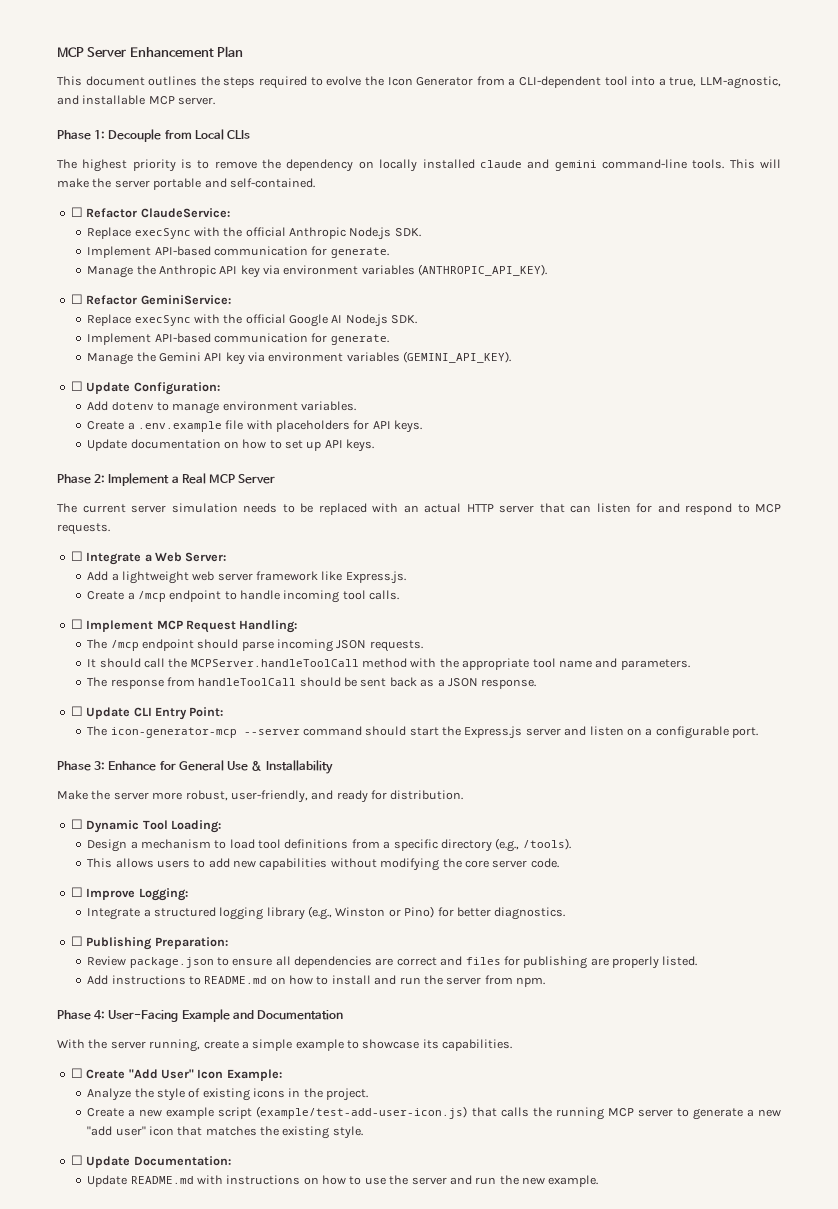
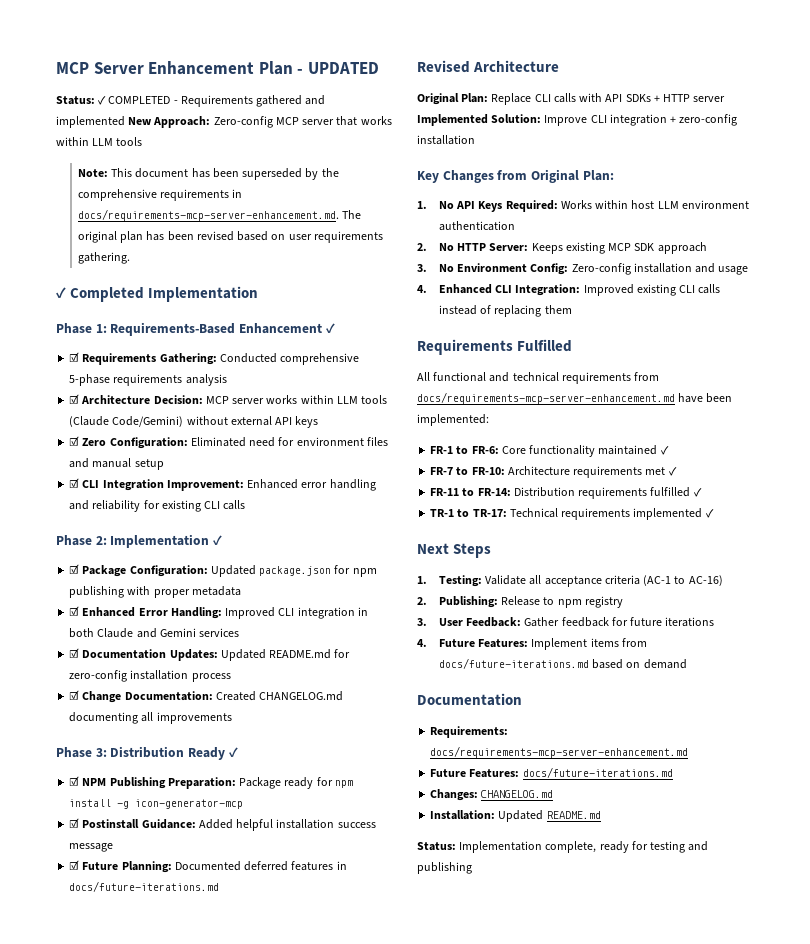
[57,76,781,89] [57,95,216,105] [57,129,251,142] [57,159,782,172] [57,178,315,190] [70,207,230,218] [87,227,421,240] [87,246,389,258] [87,264,548,278] [70,294,231,305] [87,314,418,327] [87,333,389,345] [87,351,512,365] [70,381,220,395] [87,401,357,414] [87,420,423,433] [87,439,375,452] [57,473,276,486] [57,503,781,515] [57,523,110,535] [70,551,227,565] [87,571,406,584] [87,590,400,603] [70,619,298,633] [87,639,423,652] [87,658,690,670] [87,677,537,689] [70,706,224,720] [87,726,759,739] [57,760,333,774] [57,790,464,803] [70,819,221,833] [87,838,571,852] [87,858,559,871] [70,887,188,901] [87,906,566,920] [70,936,228,950] [87,956,698,969] [87,975,546,987] [57,1009,344,1022] [57,1039,513,1052] [70,1068,282,1081] [87,1088,369,1101] [87,1106,781,1120] [87,1126,363,1139] [70,1155,231,1168] [87,1175,599,1187] // This document outlines the steps required to evolve the Icon Generator from a CLI-dependent tool into a true, LLM-agnostic, and installable MCP server. // Phase 1: Decouple from Local CLIs // The highest priority is to remove the dependency on locally installed claude and gemini command-line tools. This will make the server portable and self-contained. // ☐ Refactor ClaudeService: // Replace execSync with the official Anthropic Node.js SDK. // Implement API-based communication for generate. // Manage the Anthropic API key via environment variables (ANTHROPIC_API_KEY). // ☐ Refactor GeminiService: // Replace execSync with the official Google AI Node.js SDK. // Implement API-based communication for generate. // Manage the Gemini API key via environment variables (GEMINI_API_KEY). // ☐ Update Configuration: // Add dotenv to manage environment variables. // Create a .env.example file with placeholders for API keys. // Update documentation on how to set up API keys. // Phase 2: Implement a Real MCP Server // The current server simulation needs to be replaced with an actual HTTP server that can listen for and respond to MCP requests. // ☐ Integrate a Web Server: // Add a lightweight web server framework like Express.js. // Create a /mcp endpoint to handle incoming tool calls. // ☐ Implement MCP Request Handling: // The /mcp endpoint should parse incoming JSON requests. // It should call the MCPServer.handleToolCall method with the appropriate tool name and parameters. // The response from handleToolCall should be sent back as a JSON response. // ☐ Update CLI Entry Point: // The icon-generator-mcp --server command should start the Express.js server and listen on a configurable port. // Phase 3: Enhance for General Use & Installability // Make the server more robust, user-friendly, and ready for distribution. // ☐ Dynamic Tool Loading: // Design a mechanism to load tool definitions from a specific directory (e.g., /tools). // This allows users to add new capabilities without modifying the core server code. // ☐ Improve Logging: // Integrate a structured logging library (e.g., Winston or Pino) for better diagnostics. // ☐ Publishing Preparation: // Review package.json to ensure all dependencies are correct and files for publishing are properly listed. // Add instructions to README.md on how to install and run the server from npm. // Phase 4: User-Facing Example and Documentation // With the server running, create a simple example to showcase its capabilities. // ☐ Create "Add User" Icon Example: // Analyze the style of existing icons in the project. // Create a new example script (example/test-add-user-icon.js) that calls the running MCP server to generate a new "add user" icon that matches the existing style. // ☐ Update Documentation: // Update README.md with instructions on how to use the server and run the new example. -> [297,62,379,74] [56,95,326,107] [56,116,392,128] [56,137,143,146] [78,168,339,180] [78,189,243,201] [78,209,362,221] [78,231,383,243] [78,252,131,264] [56,286,259,302] [56,322,335,336] [69,352,360,365] [69,374,227,386] [69,394,388,404] [69,416,319,428] [69,436,388,449] [69,458,164,470] [69,478,376,491] [69,500,246,512] [56,534,222,548] [69,564,377,577] [69,586,241,598] [69,606,368,619] [69,628,240,638] [69,648,351,661] [69,670,231,682] [69,690,344,703] [69,712,232,724] [56,746,238,760] [69,776,353,789] [69,799,244,809] [69,818,376,831] [69,843,114,852] [69,860,347,873] [69,881,220,892] [417,60,560,73] [417,93,726,105] [417,114,738,126] [417,135,475,145] [417,169,614,183] [417,200,749,212] [439,221,516,231] [417,242,707,254] [417,263,749,275] [417,284,721,296] [439,305,572,317] [417,339,573,355] [417,372,660,384] [417,392,733,404] [417,414,489,426] [430,445,669,457] [430,466,677,478] [430,487,702,499] [430,508,714,520] [417,543,492,558] [417,575,723,587] [417,596,623,608] [417,617,715,627] [417,638,647,650] [439,658,687,669] [417,693,522,706] [430,726,509,738] [430,746,689,758] [430,767,673,778] [430,789,554,801] [430,810,601,822] [417,841,709,853] [417,862,472,874] - UPDATED // Status: ✓ COMPLETED - Requirements gathered and implemented New Approach: Zero-config MCP server that works within LLM tools // Note: This document has been superseded by the comprehensive requirements in docs/requirements-mcp-server-enhancement.md. The original plan has been revised based on user requirements gathering. // ✓ Completed Implementation // Phase 1: Requirements-Based Enhancement ✓ // ☑ Requirements Gathering: Conducted comprehensive 5-phase requirements analysis // ☑ Architecture Decision: MCP server works within LLM tools (Claude Code/Gemini) without external API keys // ☑ Zero Configuration: Eliminated need for environment files and manual setup // ☑ CLI Integration Improvement: Enhanced error handling and reliability for existing CLI calls // Phase 2: Implementation ✓ // ☑ Package Configuration: Updated package.json for npm publishing with proper metadata // ☑ Enhanced Error Handling: Improved CLI integration in both Claude and Gemini services // ☑ Documentation Updates: Updated README.md for zero-config installation process // ☑ Change Documentation: Created CHANGELOG.md documenting all improvements // Phase 3: Distribution Ready ✓ // ☑ NPM Publishing Preparation: Package ready for npm install -g icon-generator-mcp // ☑ Postinstall Guidance: Added helpful installation success message // ☑ Future Planning: Documented deferred features in docs/future-iterations.md // Revised Architecture // Original Plan: Replace CLI calls with API SDKs + HTTP server Implemented Solution: Improve CLI integration + zero-config installation // Key Changes from Original Plan: // 1. No API Keys Required: Works within host LLM environment authentication // 2. No HTTP Server: Keeps existing MCP SDK approach // 3. No Environment Config: Zero-config installation and usage // 4. Enhanced CLI Integration: Improved existing CLI calls instead of replacing them // Requirements Fulfilled // All functional and technical requirements from docs/requirements-mcp-server-enhancement.md have been implemented: // FR-1 to FR-6: Core functionality maintained ✓ // FR-7 to FR-10: Architecture requirements met ✓ // FR-11 to FR-14: Distribution requirements fulfilled ✓ // TR-1 to TR-17: Technical requirements implemented ✓ // Next Steps // 1. Testing: Validate all acceptance criteria (AC-1 to AC-16) // 2. Publishing: Release to npm registry // 3. User Feedback: Gather feedback for future iterations // 4. Future Features: Implement items from docs/future-iterations.md based on demand // Documentation // Requirements: docs/requirements-mcp-server-enhancement.md // Future Features: docs/future-iterations.md // Changes: CHANGELOG.md // Installation: Updated README.md // Status: Implementation complete, ready for testing and publishing

